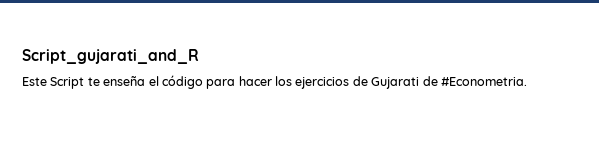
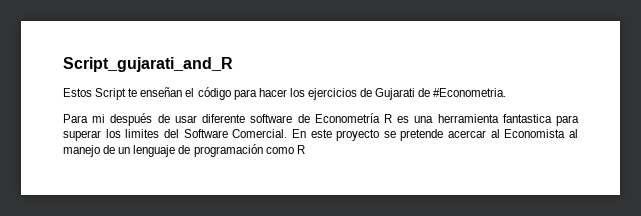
[22,77,47,86] Este -> [63,88,92,97] Estos
[103,76,146,86] enseña -> [140,87,183,97] enseñan
(527, 81) none -> [63,113,579,126] [63,129,579,141] [63,144,305,157] // Para mi después de usar diferente software de Econometría R es una herramienta fantastica para superar los limites del Software Comercial. En este proyecto se pretende acercar al Economista al manejo de un lenguaje de programación como R

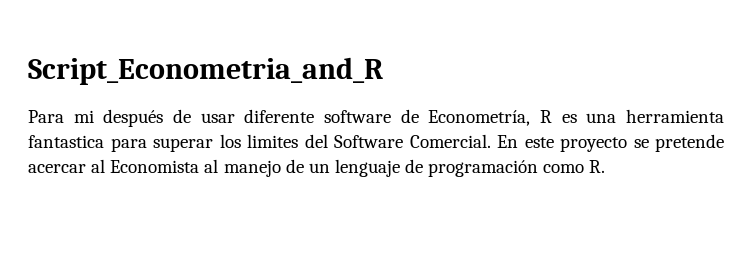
[63,57,233,72] [63,87,507,100] Script_gujarati_and_R // Estos Script te enseñan el código para hacer los ejercicios de Gujarati de #Econometria. -> [28,57,383,85] Script_Econometria_and_R
[314,113,380,123] Econometría -> [428,110,531,126] Econometría,
[296,145,305,154] R -> [589,160,606,173] R.

